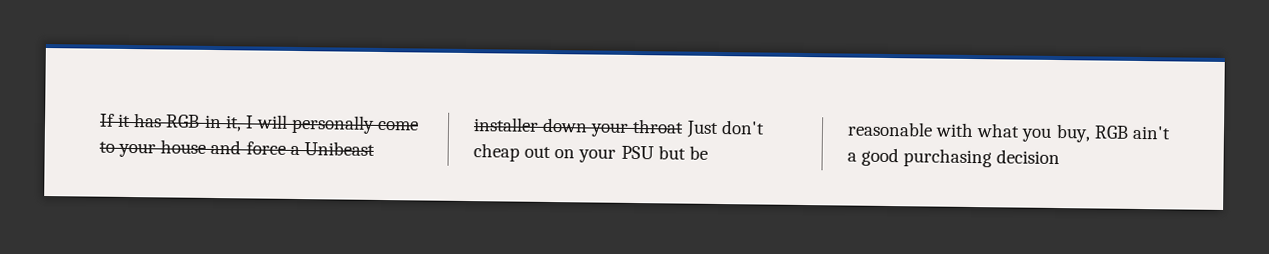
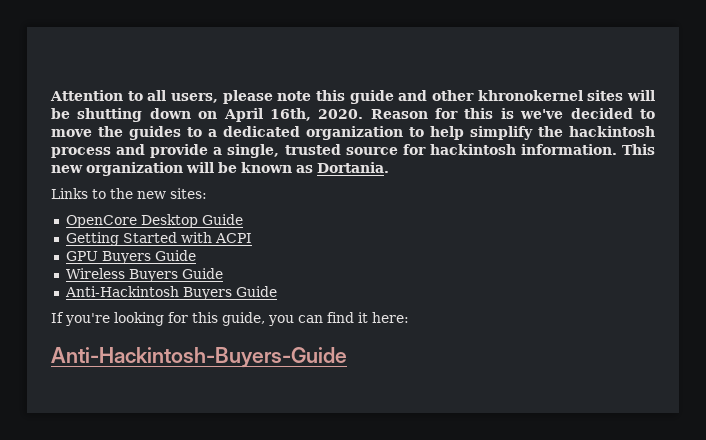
[99,113,420,134] [99,139,375,158] [473,117,765,138] [473,143,708,163] [847,121,1171,143] [847,147,1061,168] If it has RGB in it, I will personally come to your house and force a Unibeast installer down your throat Just don't cheap out on your PSU but be reasonable with what you buy, RGB ain't a good purchasing decision -> [50,90,655,104] [51,108,655,122] [51,126,655,140] [51,144,656,158] [51,162,389,176] [51,188,207,199] [65,214,243,228] [65,232,252,246] [65,250,196,264] [65,268,223,282] [64,286,277,300] [51,312,409,326] [51,347,347,368] Attention to all users, please note this guide and other khronokernel sites will be shutting down on April 16th, 2020. Reason for this is we've decided to move the guides to a dedicated organization to help simplify the hackintosh process and provide a single, trusted source for hackintosh information. This new organization will be known as Dortania. // Links to the new sites: // OpenCore Desktop Guide // Getting Started with ACPI // GPU Buyers Guide // Wireless Buyers Guide // Anti-Hackintosh Buyers Guide // If you're looking for this guide, you can find it here: // Anti-Hackintosh-Buyers-Guide

